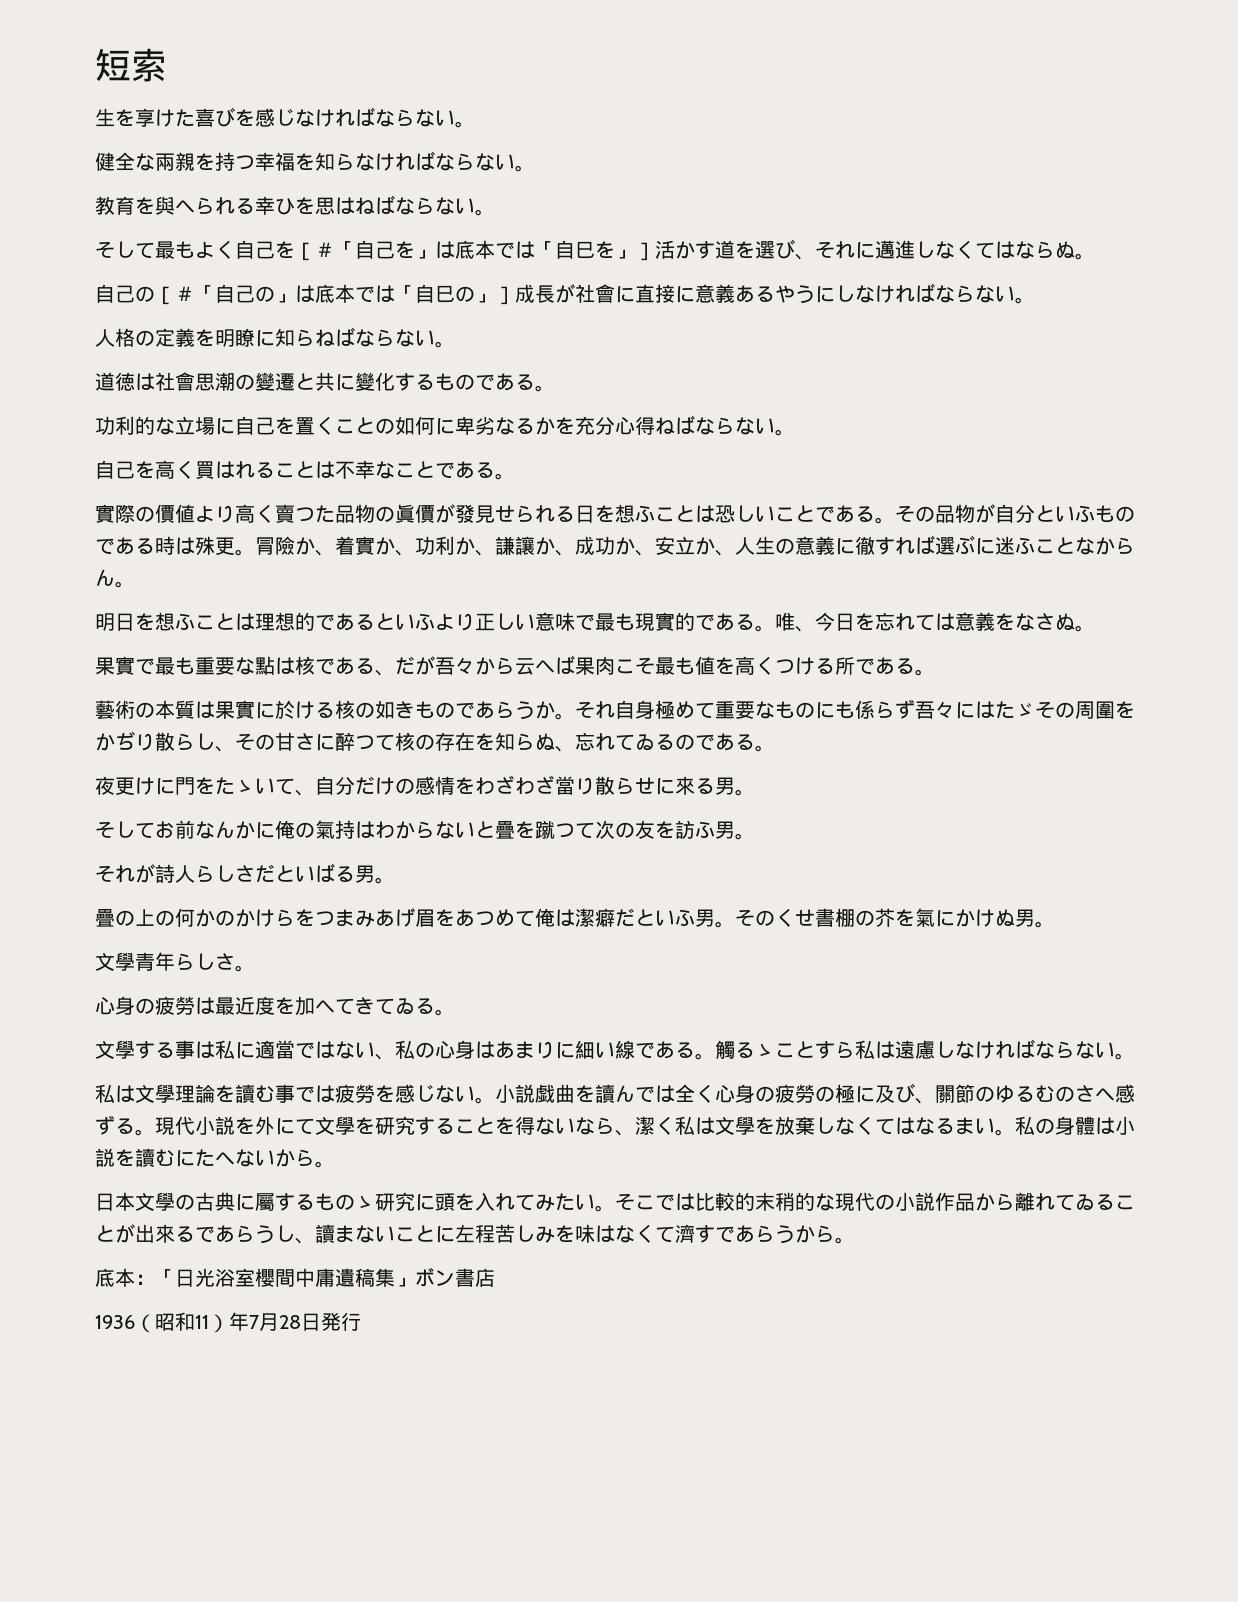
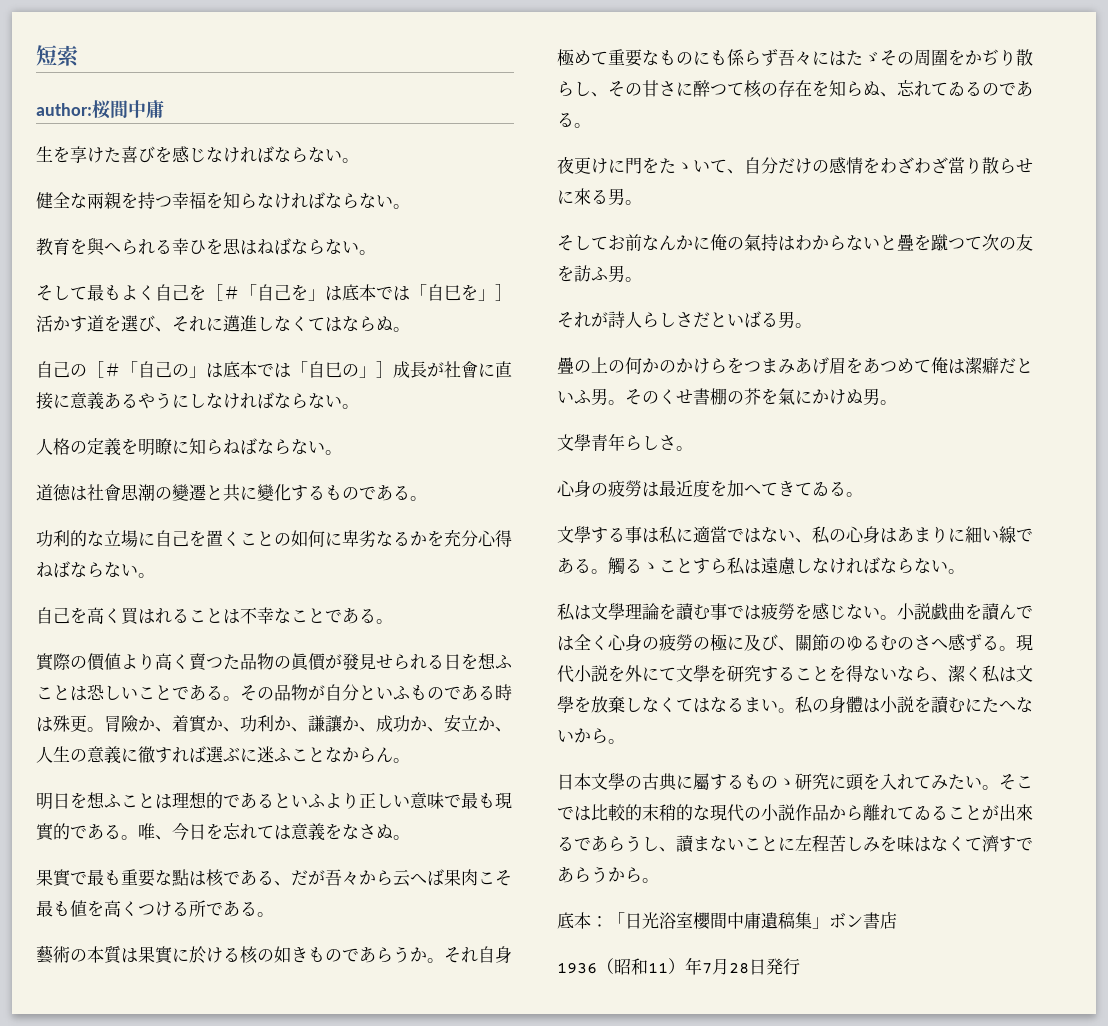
(167, 65) none -> [36,100,164,119] // author:桜間中庸

